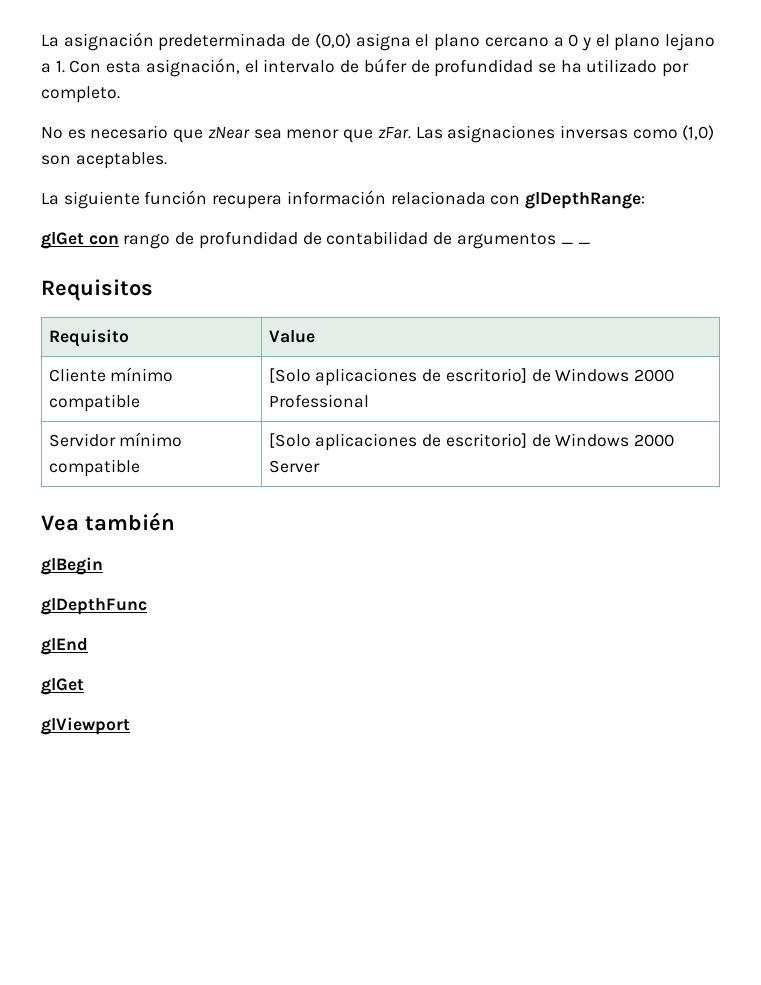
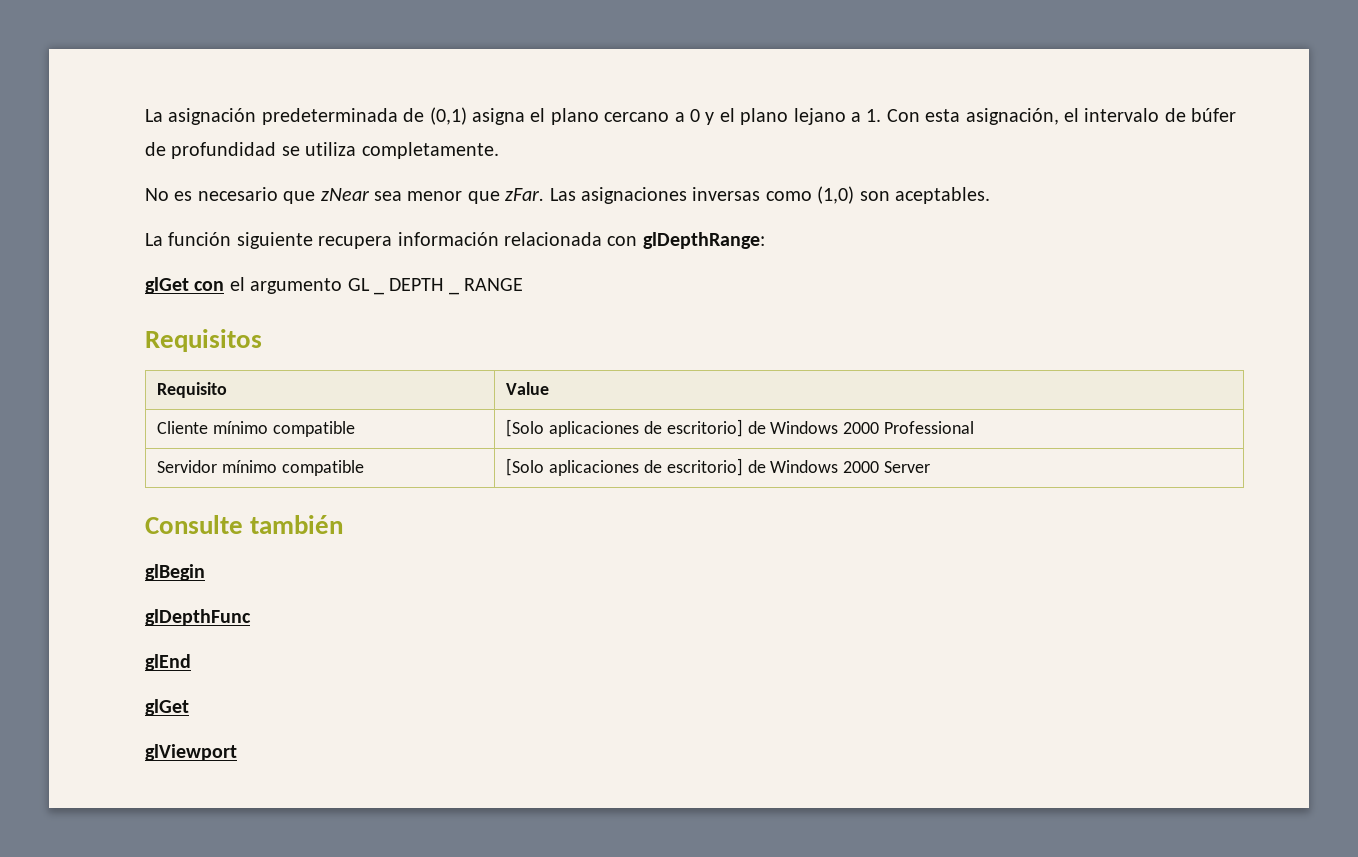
[314,33,351,48] (0,0) -> [429,107,467,125] (0,1)
[560,59,690,77] [41,86,120,103] ha utilizado por completo. -> [305,142,499,159] utiliza completamente.
[63,190,208,209] siguiente función -> [168,232,313,249] función siguiente
[123,231,592,249] rango de profundidad de contabilidad de argumentos _ _ -> [229,277,370,294] [374,291,384,295] [389,278,444,291] [448,291,459,295] [464,278,524,291] el argumento GL _ DEPTH _ RANGE
[41,515,79,531] Vea -> [145,515,243,534] Consulte

